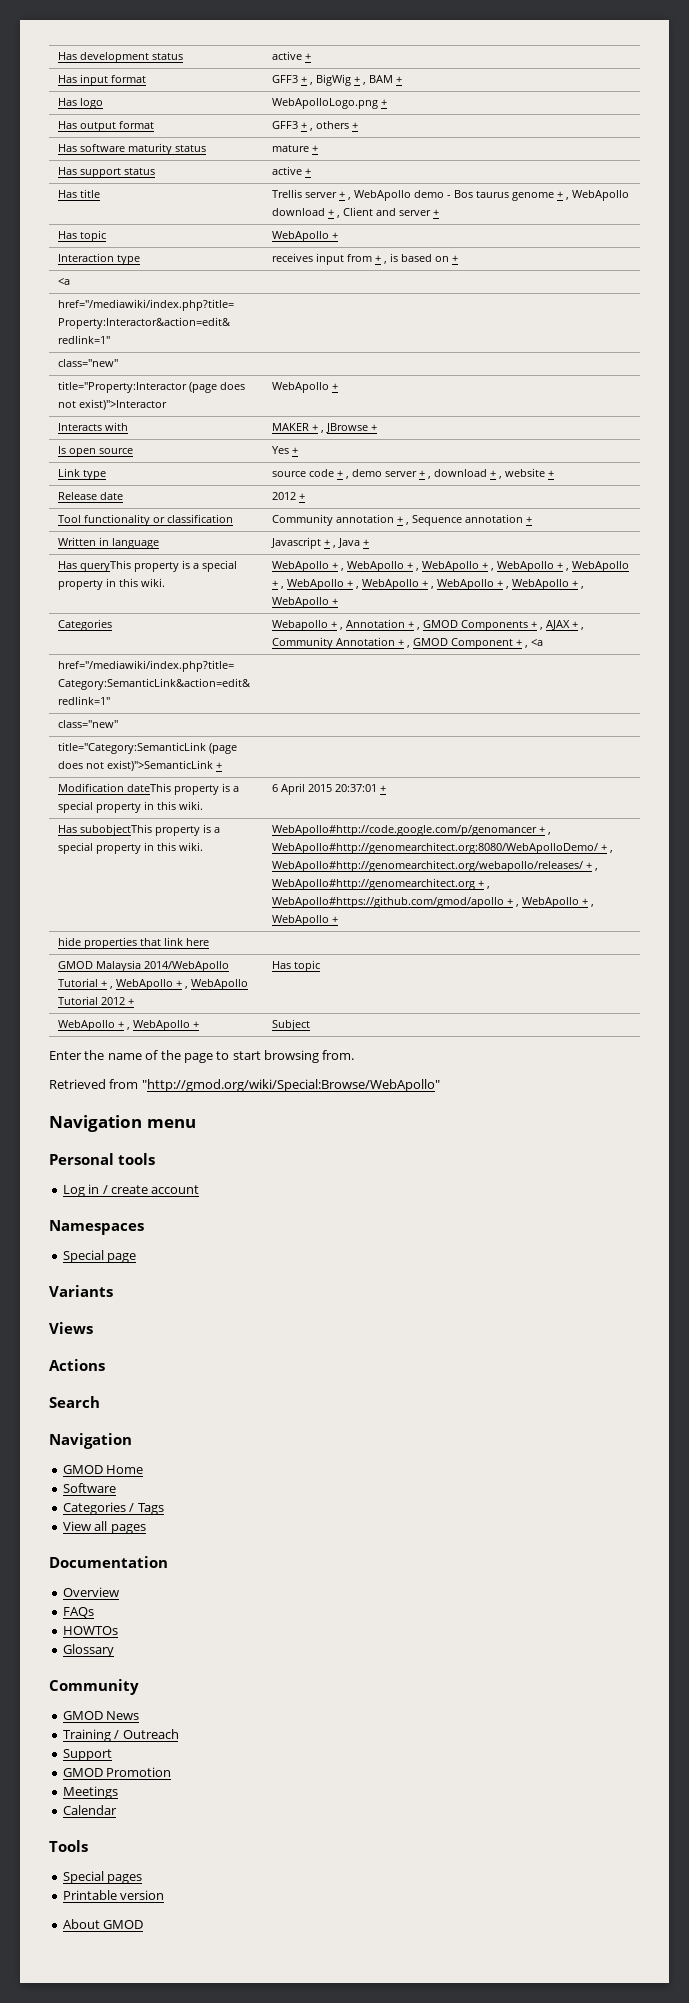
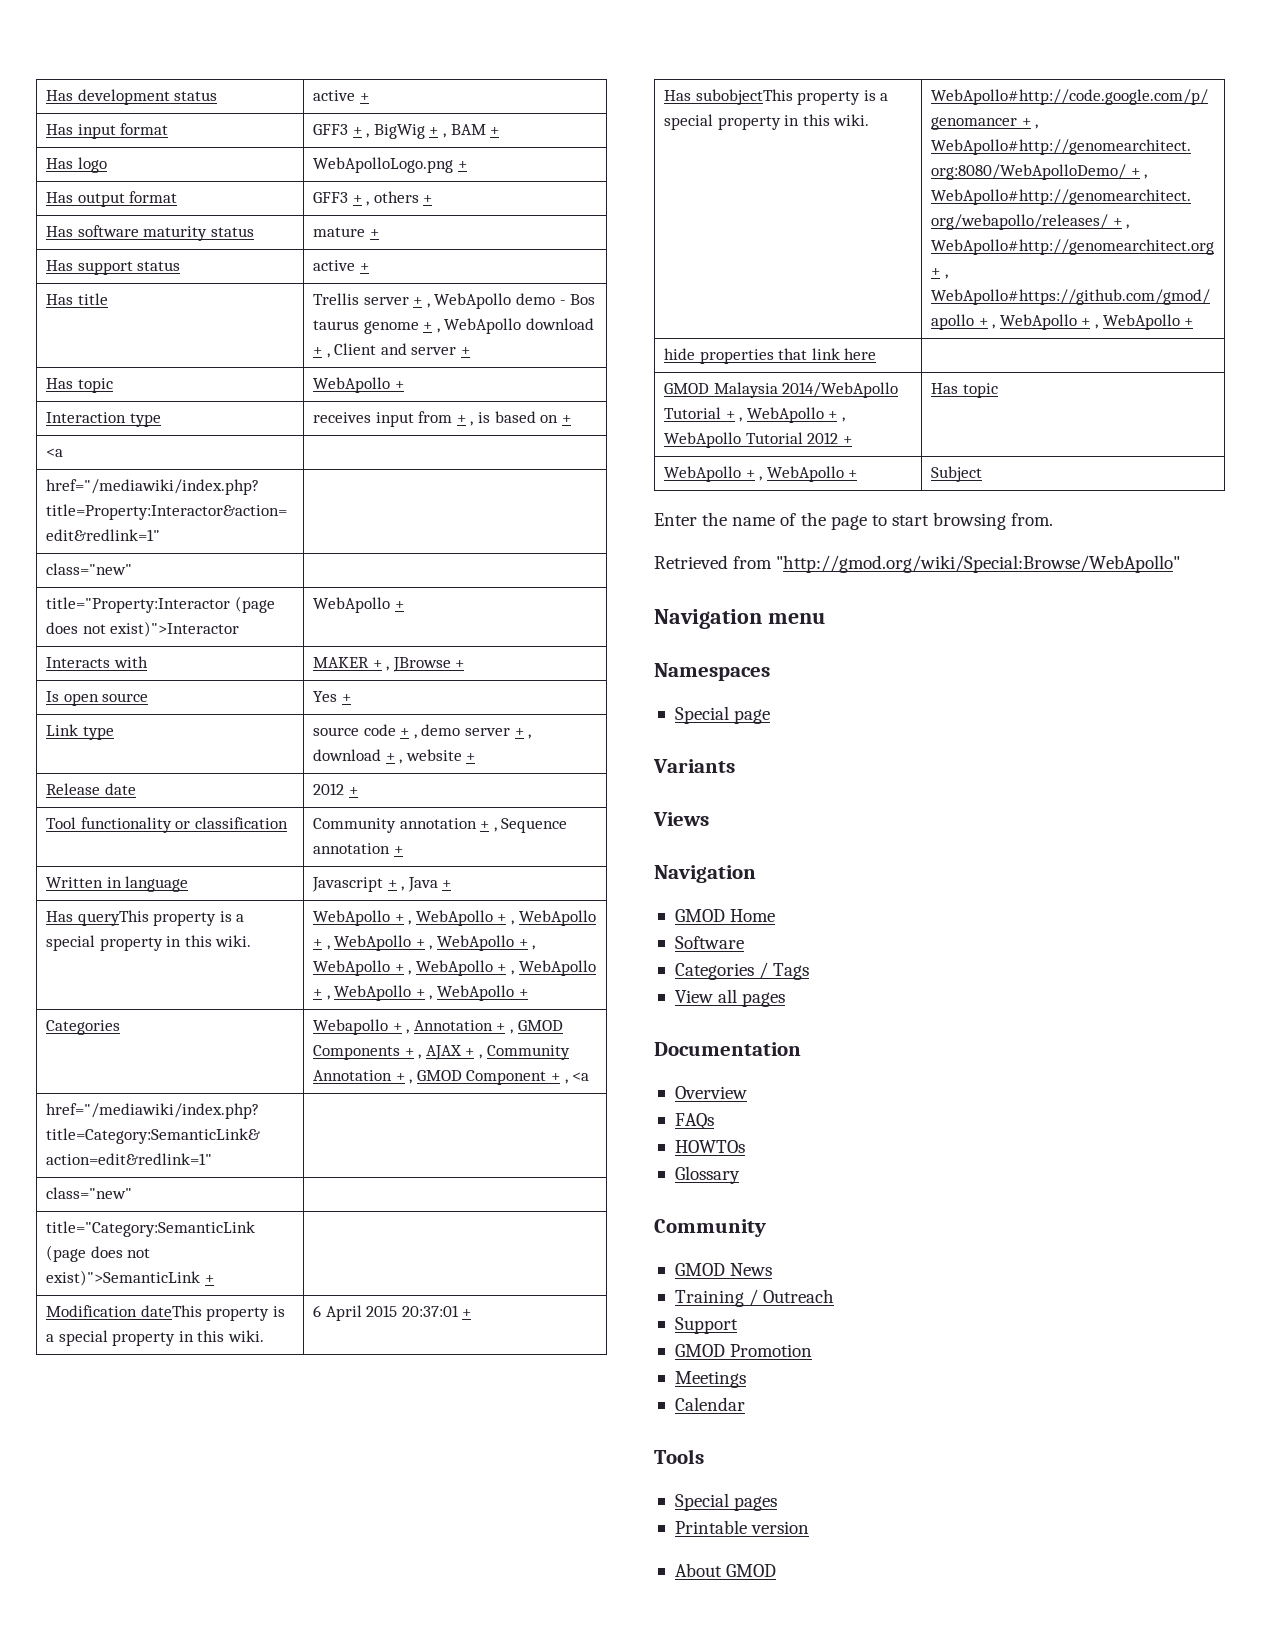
[49,1153,155,1165] [62,1184,200,1197] // Personal tools // Log in / create account -> (825, 618) none
[49,1359,105,1371] [49,1396,100,1408] // Actions // Search -> (709, 819) none

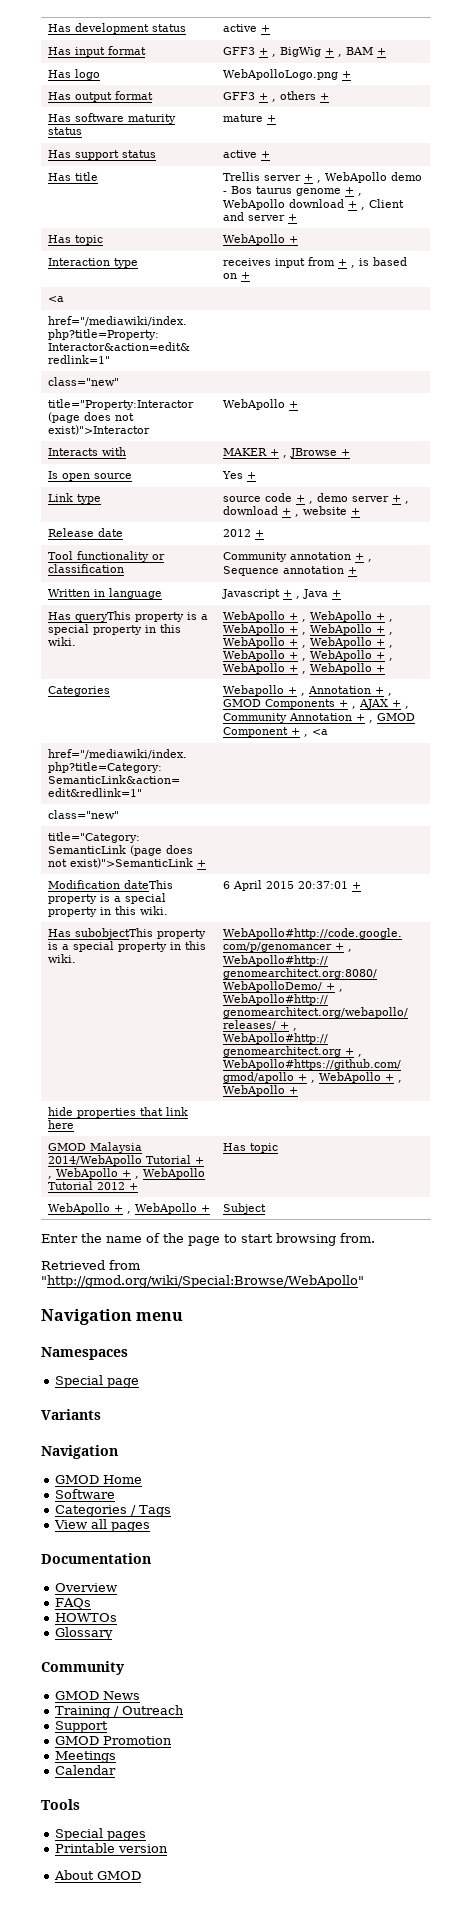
[653,812,709,826] // Views -> (101, 1414) none

